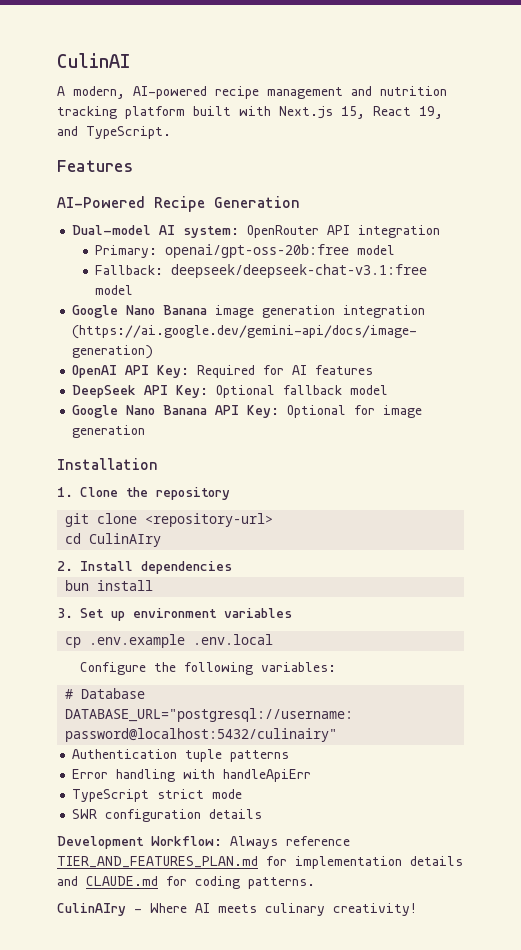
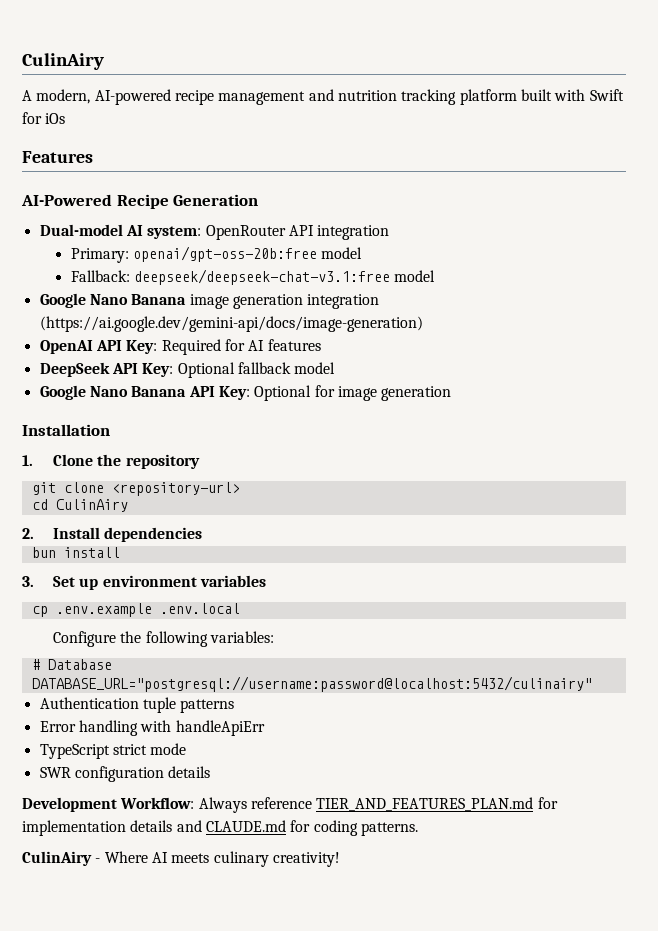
[57,53,131,68] CulinAI -> [22,53,104,70] CulinAiry
[279,106,443,119] [57,126,171,139] Next.js 15, React 19, and TypeScript. -> [589,89,624,101] [22,112,66,124] Swift for iOs
[89,533,162,547] CulinAIry -> [55,499,128,512] CulinAiry
[57,903,126,916] CulinAIry -> [22,851,92,866] CulinAiry

